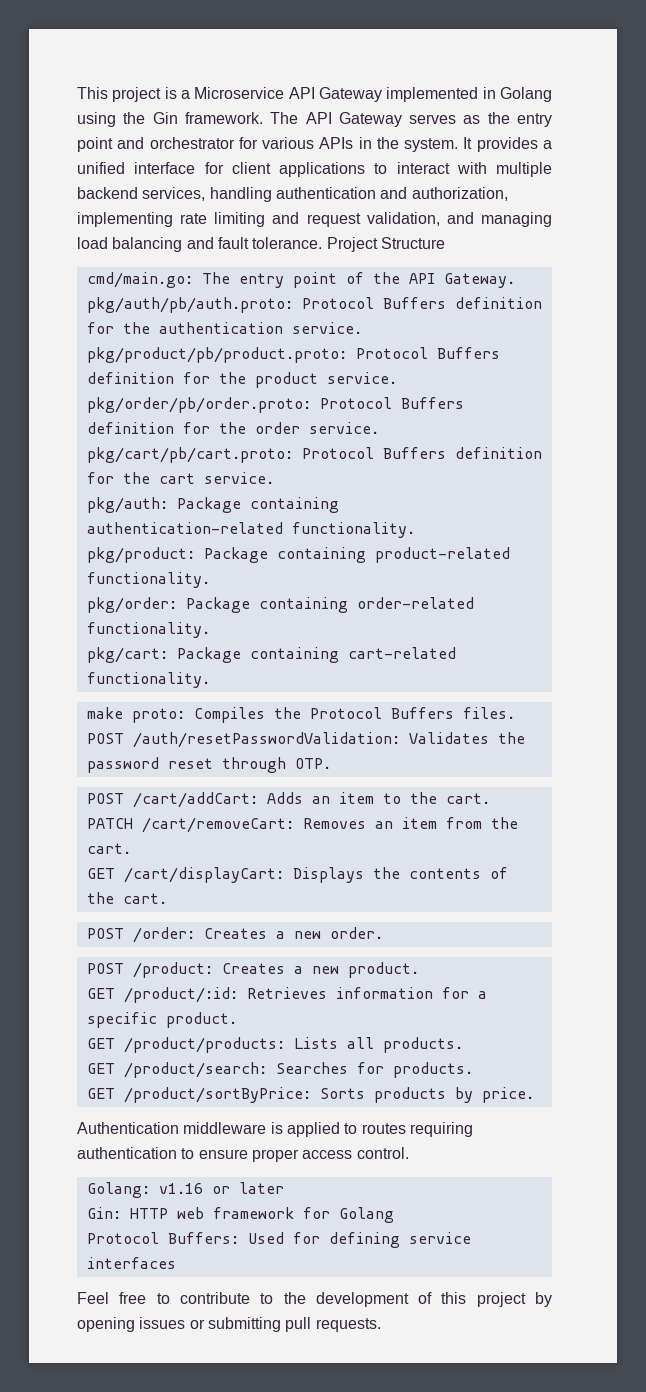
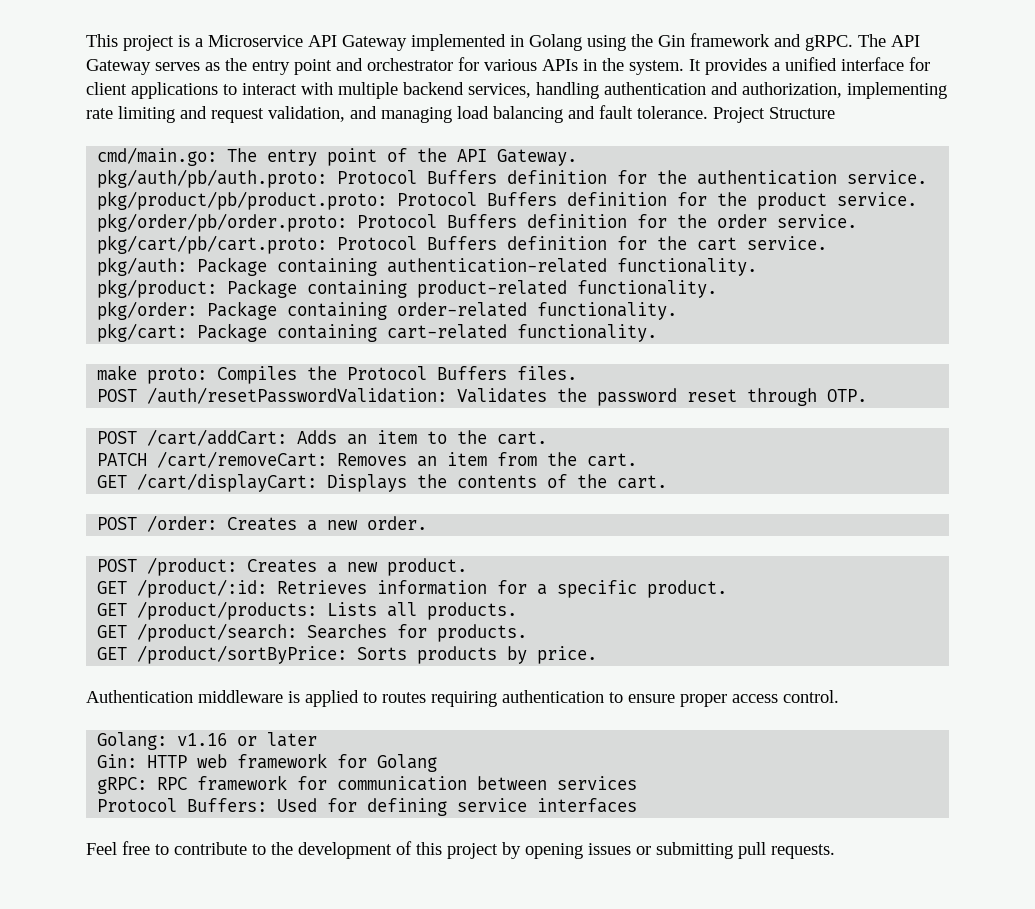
[184,112,263,124] framework. -> [690,33,853,51] framework and gRPC.
(394, 1215) none -> [97,775,638,794] // gRPC: RPC framework for communication between services

